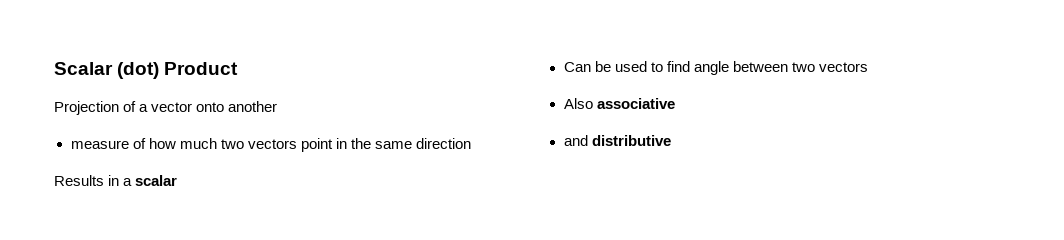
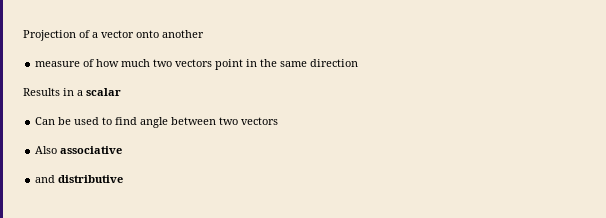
[54,62,239,79] Scalar (dot) Product // -> (23, 35) none

